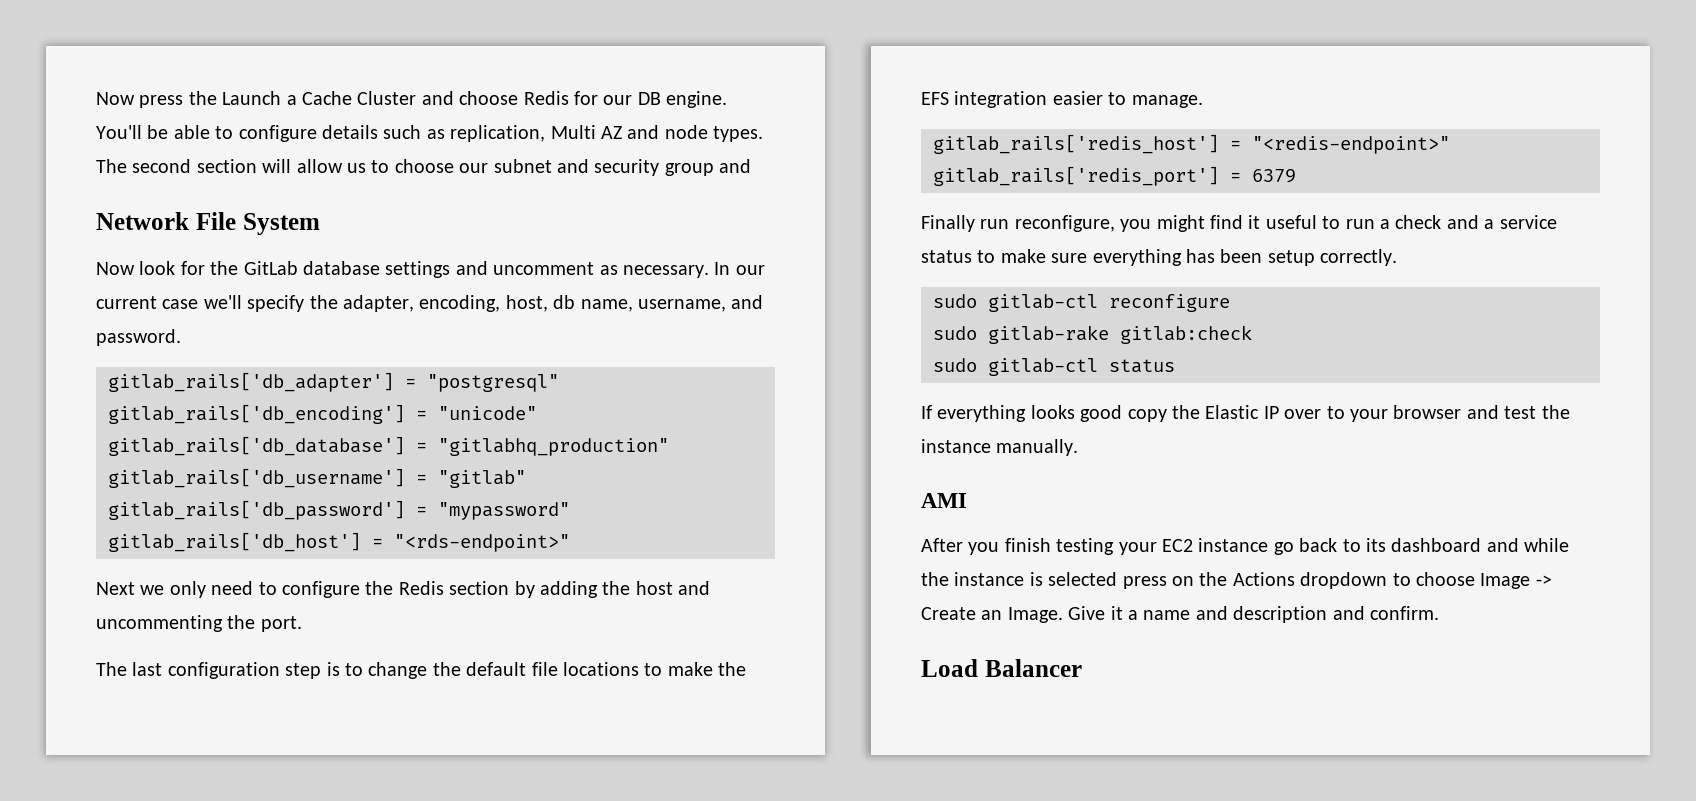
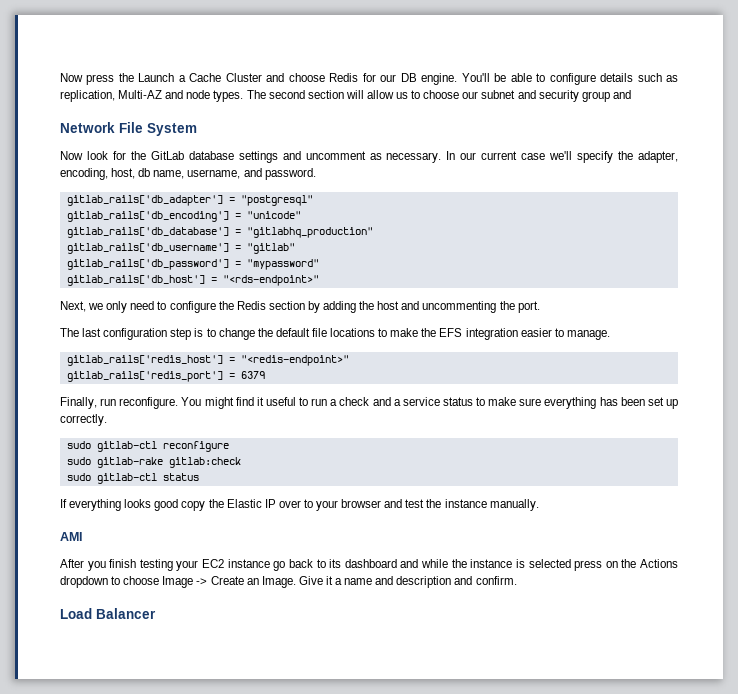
[550,125,622,139] Multi AZ -> [118,90,163,99] Multi-AZ
[96,582,135,595] Next -> [60,301,86,312] Next,
[921,215,1152,232] Finally run reconfigure, you -> [60,397,202,409] Finally, run reconfigure. You
[1267,250,1315,266] setup -> [647,397,678,409] set up

